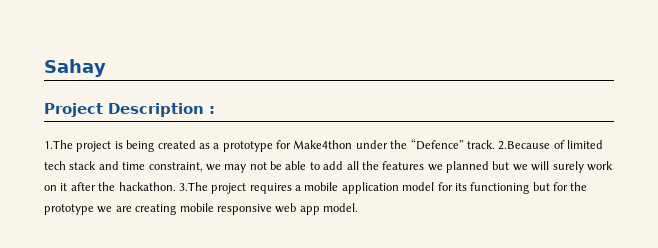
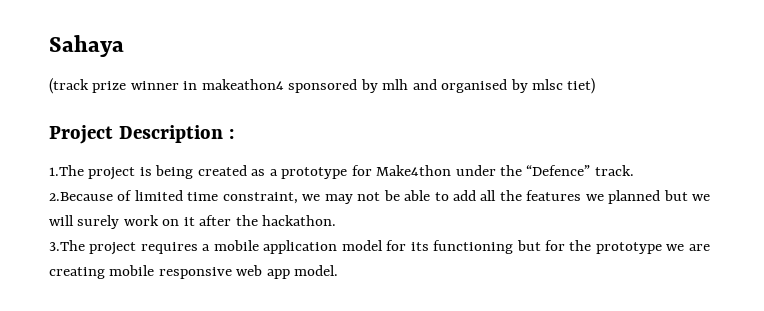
[44,59,106,77] Sahay -> [49,35,124,57] [49,78,596,94] Sahaya // (track prize winner in makeathon4 sponsored by mlh and organised by mlsc tiet)
(495, 144) none -> (634, 170) //
[44,161,119,170] tech stack and -> (183, 195) none
(176, 186) none -> (337, 220) //

